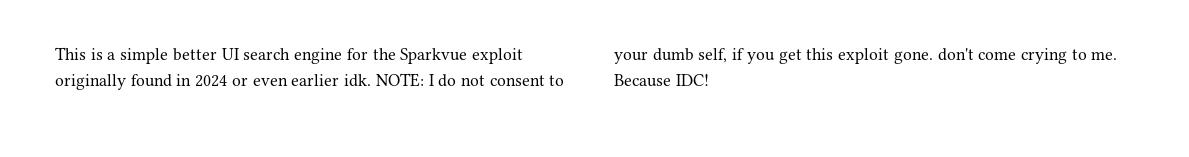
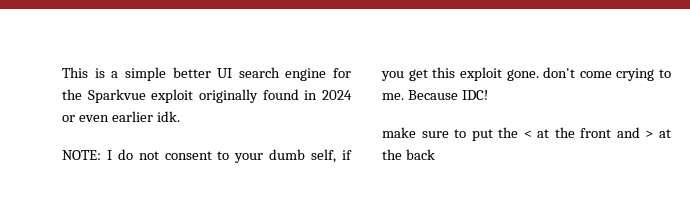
(372, 80) none -> (180, 116) //
(709, 80) none -> [382,127,671,141] [382,149,435,160] // make sure to put the < at the front and > at the back

